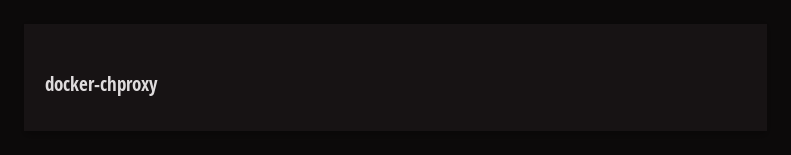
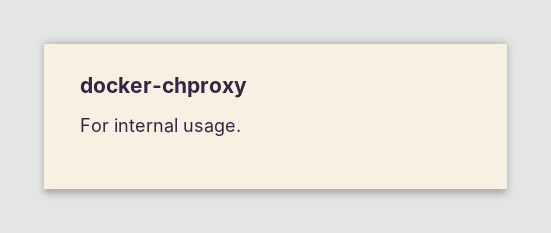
(158, 86) none -> [80,118,241,136] // For internal usage.

